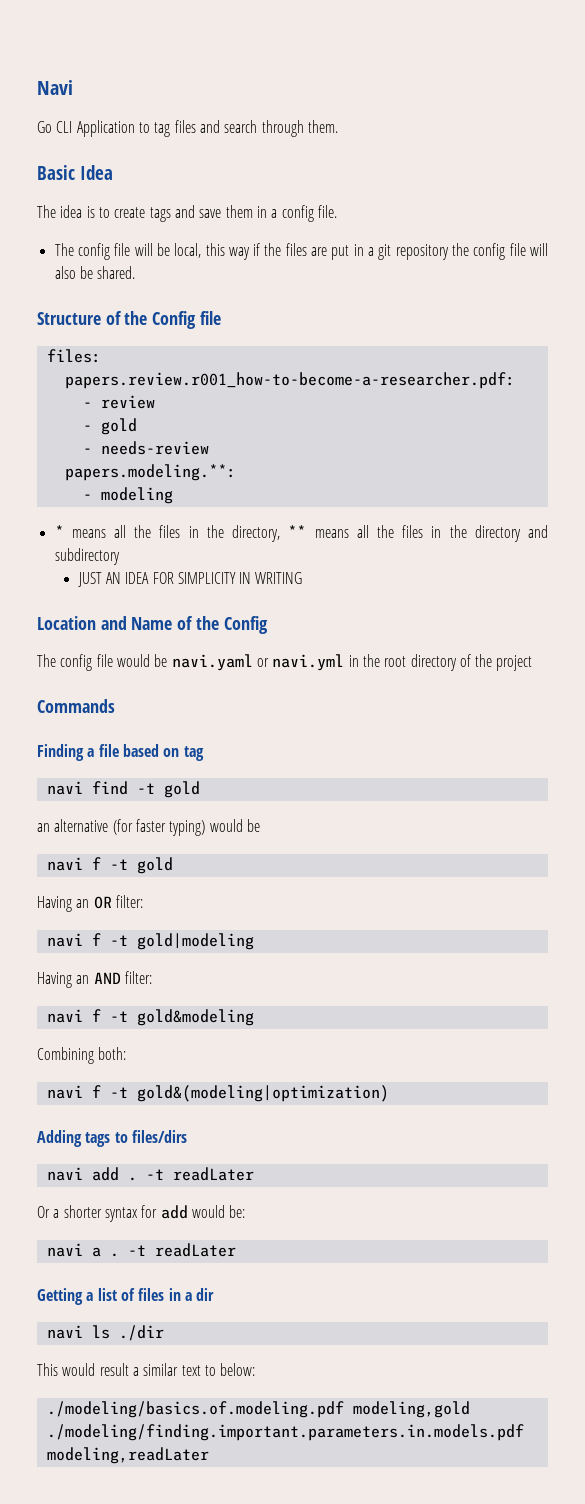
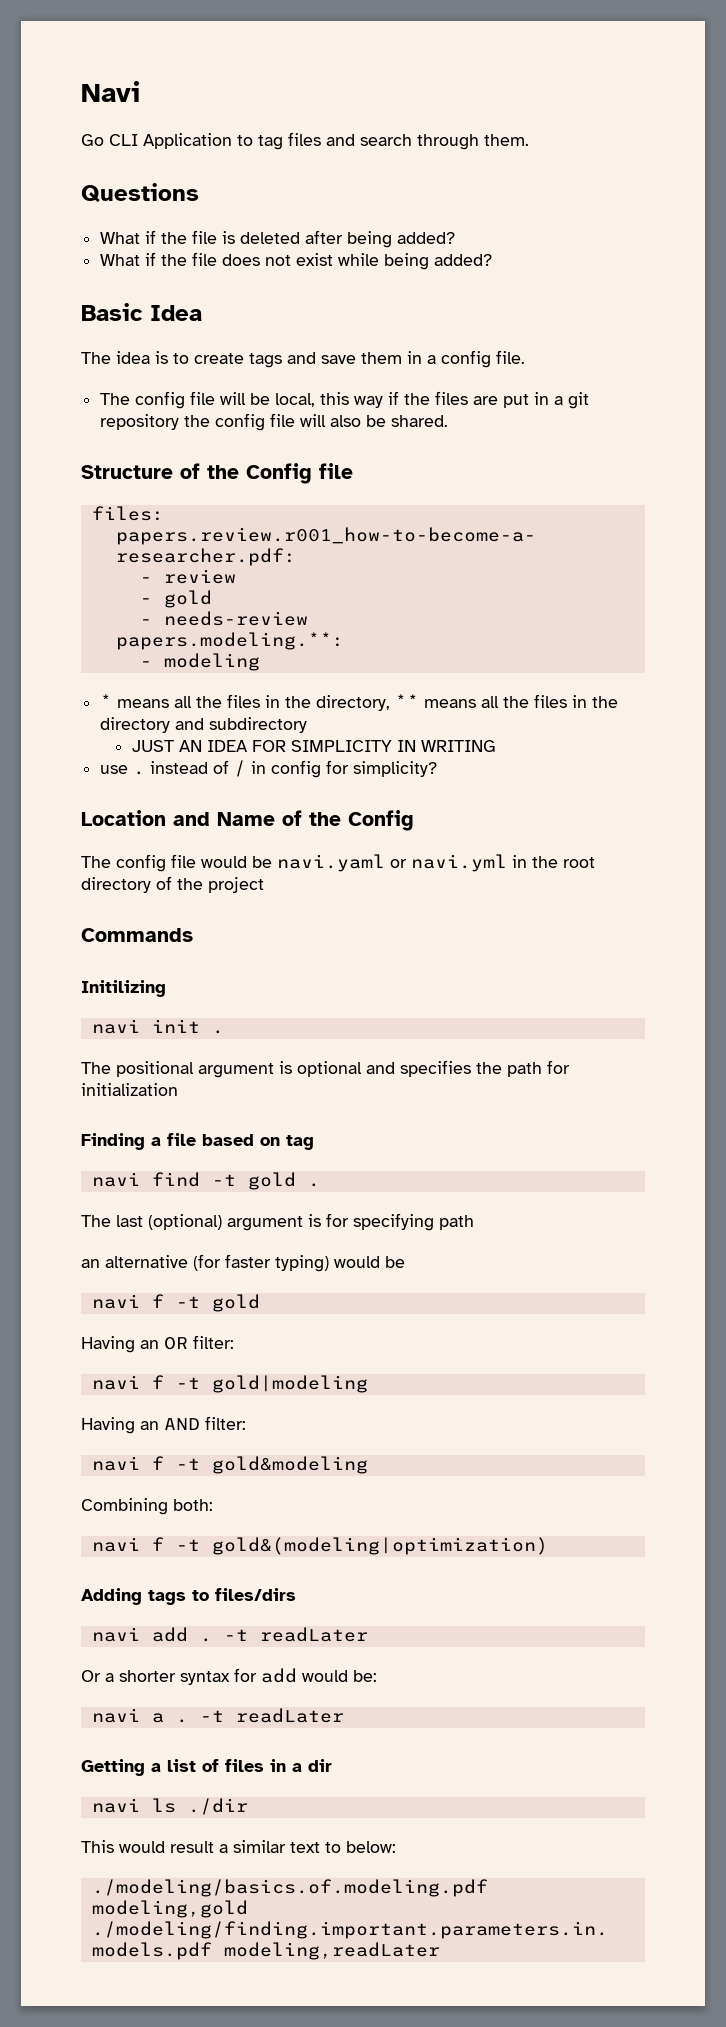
(338, 126) none -> [81,183,199,203] [100,230,456,248] [100,252,493,270] // Questions // What if the file is deleted after being added? // What if the file does not exist while being added?
(303, 578) none -> [100,760,438,778] // use . instead of / in config for simplicity?
(115, 706) none -> [81,980,166,997] [91,1019,224,1034] [81,1060,570,1078] [81,1083,178,1096] // Initilizing // navi init . // The positional argument is optional and specifies the path for initialization
(200, 789) none -> [307,1183,320,1187] [81,1213,474,1231] . // The last (optional) argument is for specifying path

